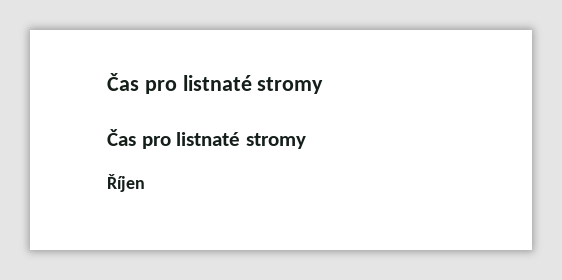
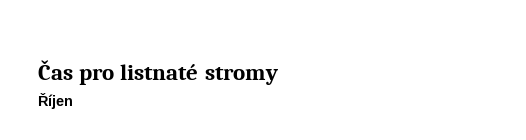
[107,73,324,94] [107,129,306,149] Čas pro listnaté stromy // Čas pro listnaté stromy -> [38,60,278,85] Čas pro listnaté stromy

